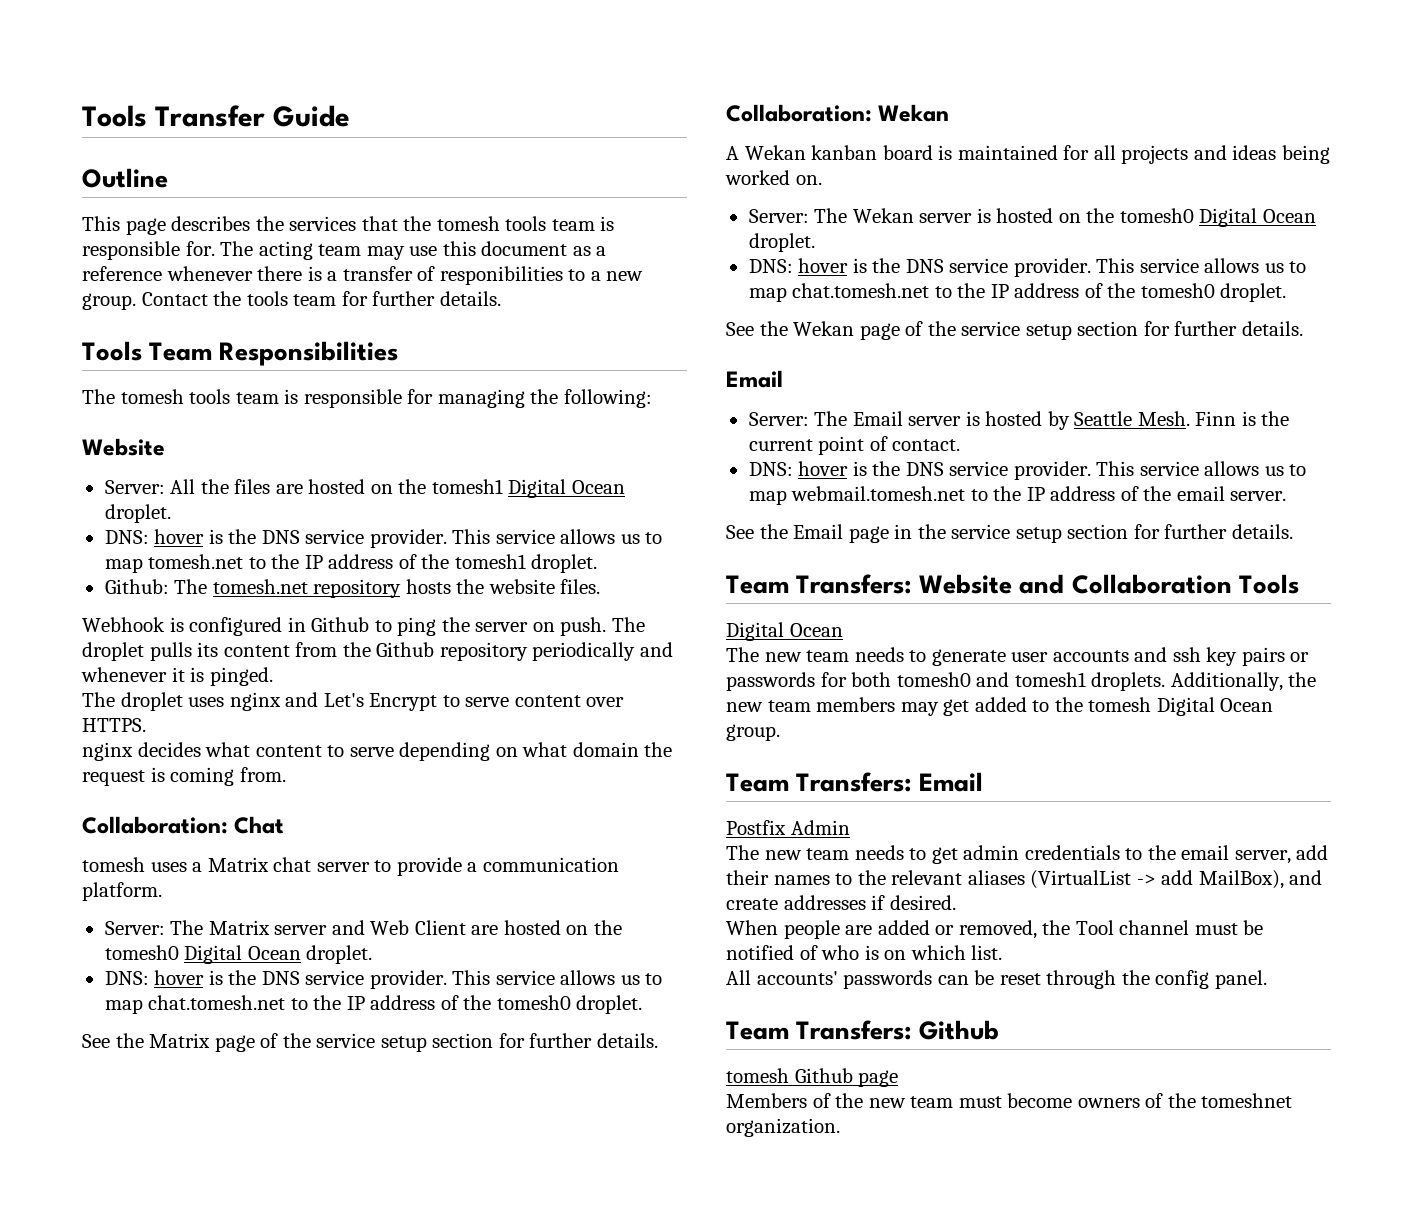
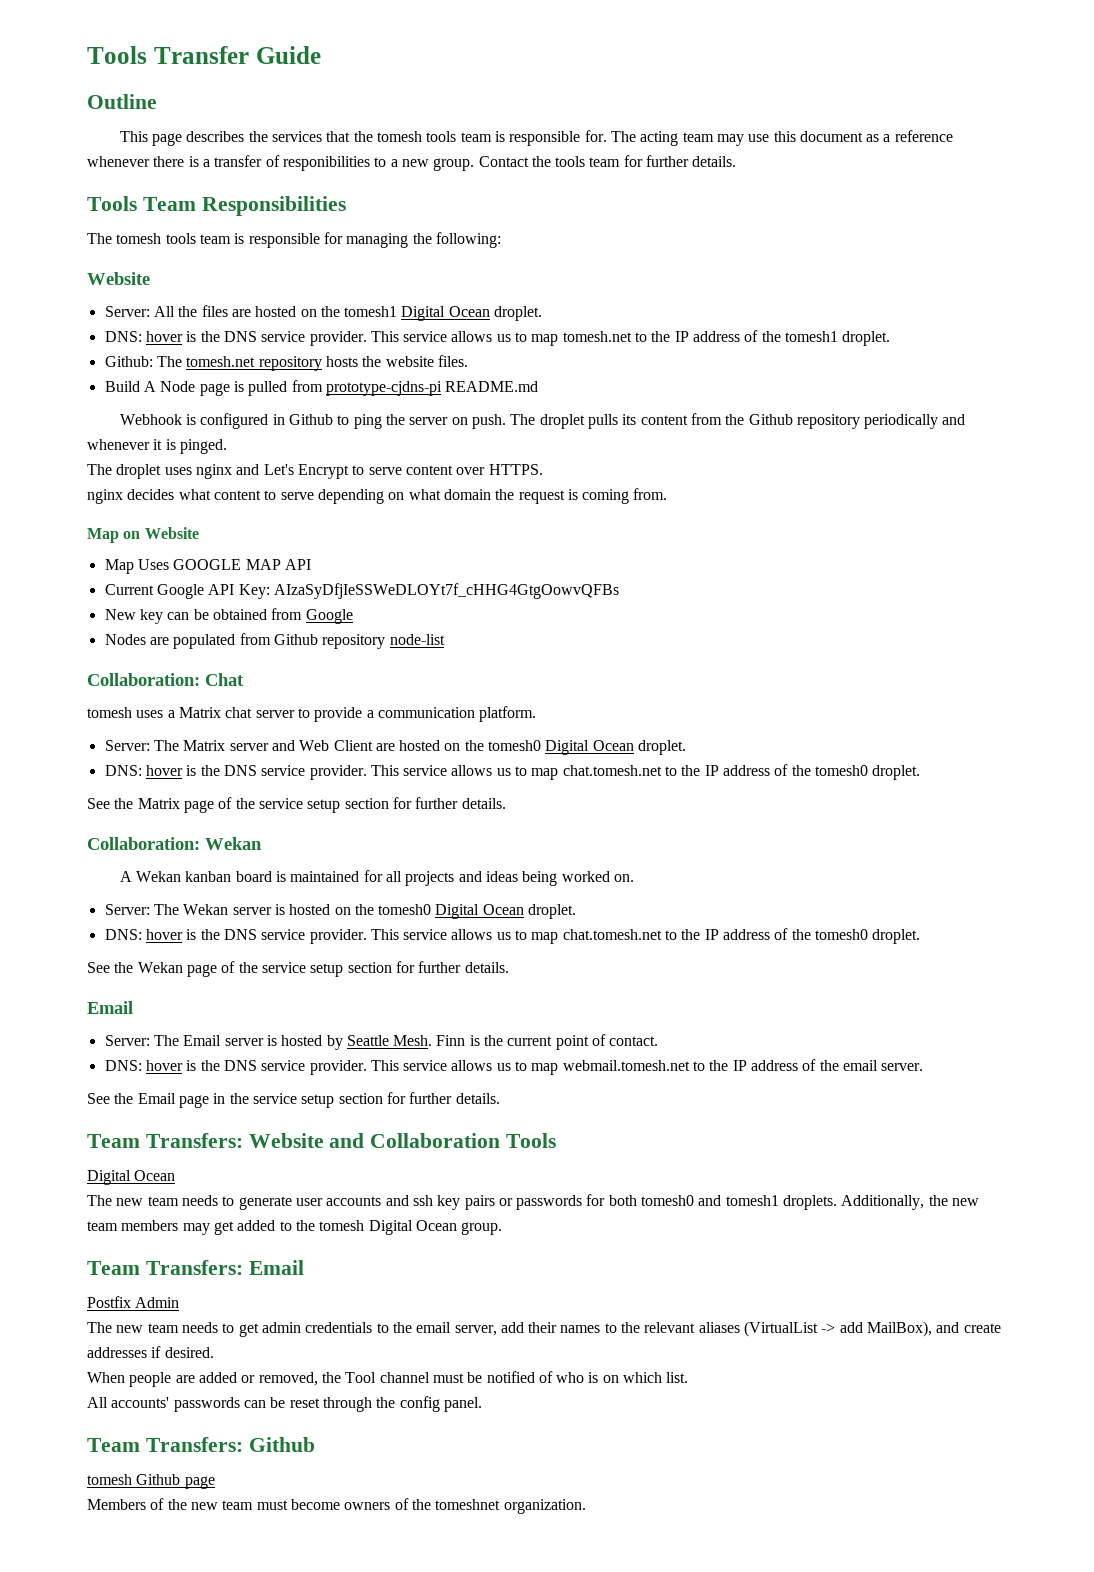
(601, 586) none -> [104,380,539,396] // Build A Node page is pulled from prototype-cjdns-pi README.md
(286, 774) none -> [87,527,199,543] [104,559,311,574] [104,583,619,599] [104,608,353,624] [104,633,445,649] // Map on Website // Map Uses GOOGLE MAP API // Current Google API Key: AIzaSyDfjIeSSWeDLOYt7f_cHHG4GtgOowvQFBs // New key can be obtained from Google // Nodes are populated from Github repository node-list

